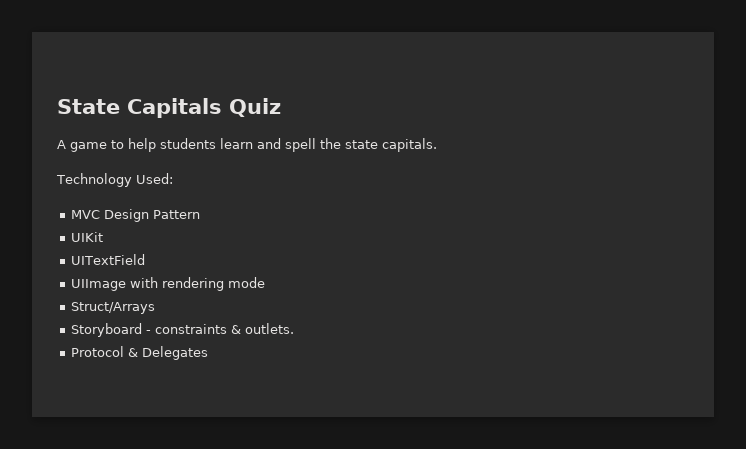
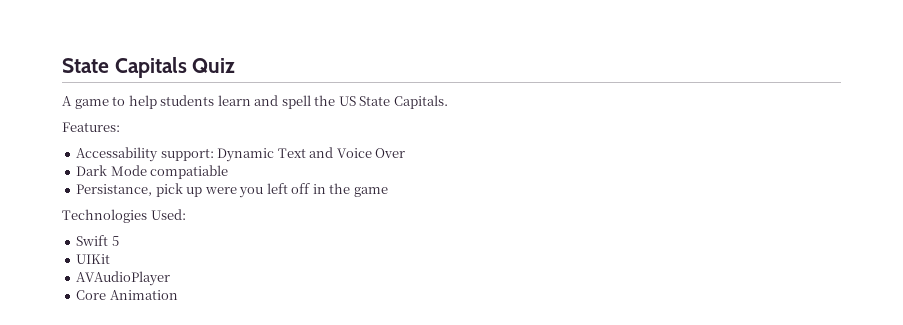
[345,138,437,152] [56,173,173,187] [71,209,201,222] [71,232,104,242] [71,254,146,265] [71,277,266,291] [71,302,156,314] [71,323,295,337] [71,346,209,360] state capitals. // Technology Used: // MVC Design Pattern // UIKit // UITextField // UIImage with rendering mode // Struct/Arrays // Storyboard - constraints & outlets. // Protocol & Delegates -> [338,95,448,109] [62,122,120,132] [76,147,406,162] [76,165,229,179] [76,183,388,198] [62,209,186,223] [76,235,119,246] [76,254,111,264] [76,271,171,286] [76,290,178,300] US State Capitals. // Features: // Accessability support: Dynamic Text and Voice Over // Dark Mode compatiable // Persistance, pick up were you left off in the game // Technologies Used: // Swift 5 // UIKit // AVAudioPlayer // Core Animation

